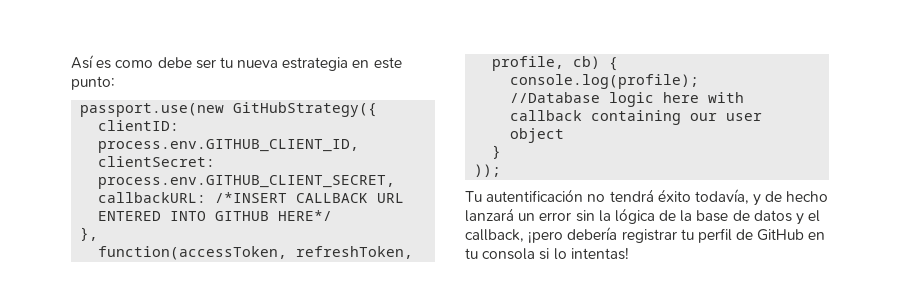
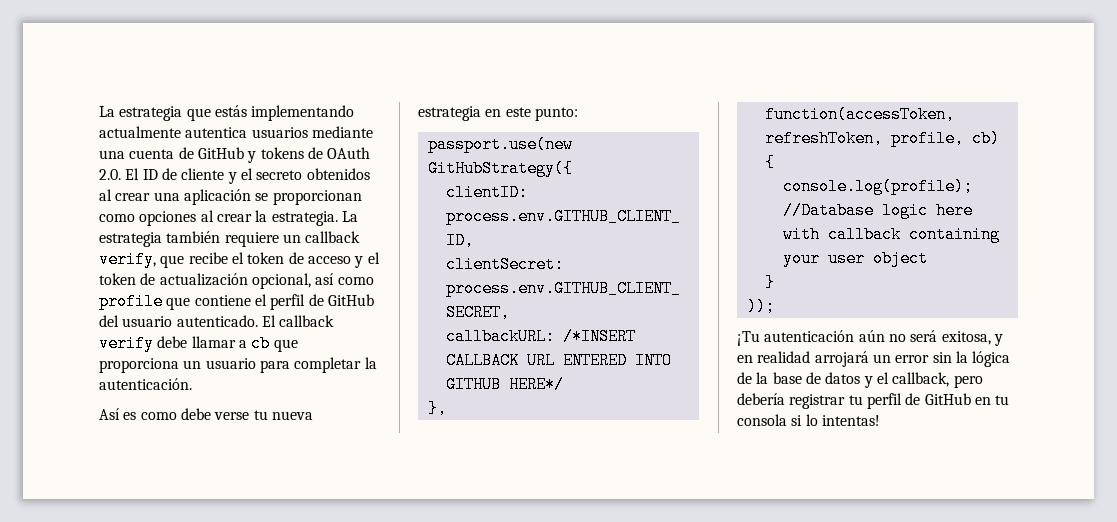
(71, 62) none -> [99,105,355,121] [99,126,373,138] [99,147,371,163] [99,168,370,184] [99,189,362,205] [99,210,358,226] [99,231,361,247] [99,251,380,268] [99,273,374,289] [99,293,374,310] [99,315,335,327] [99,335,298,352] [99,357,377,373] [99,378,192,390] La estrategia que estás implementando actualmente autentica usuarios mediante una cuenta de GitHub y tokens de OAuth 2.0. El ID de cliente y el secreto obtenidos al crear una aplicación se proporcionan como opciones al crear la estrategia. La estrategia también requiere un callback verify, que recibe el token de acceso y el token de actualización opcional, así como profile que contiene el perfil de GitHub del usuario autenticado. El callback verify debe llamar a cb que proporciona un usuario para completar la autenticación. //
[195,59,216,69] ser -> [214,412,250,420] verse
[690,113,718,121] our -> [782,250,820,267] your
[465,189,829,206] [465,208,514,222] Tu autentificación no tendrá éxito todavía, y de hecho lanzará -> [737,330,1003,346] [737,351,869,367] ¡Tu autenticación aún no será exitosa, y en realidad arrojará
[528,231,564,243] ¡pero -> [953,375,983,388] pero

